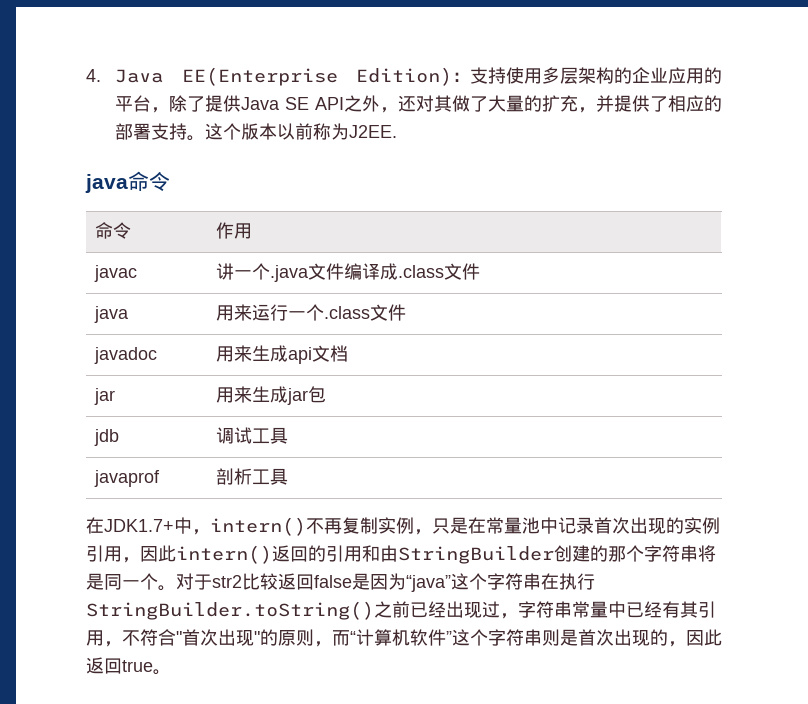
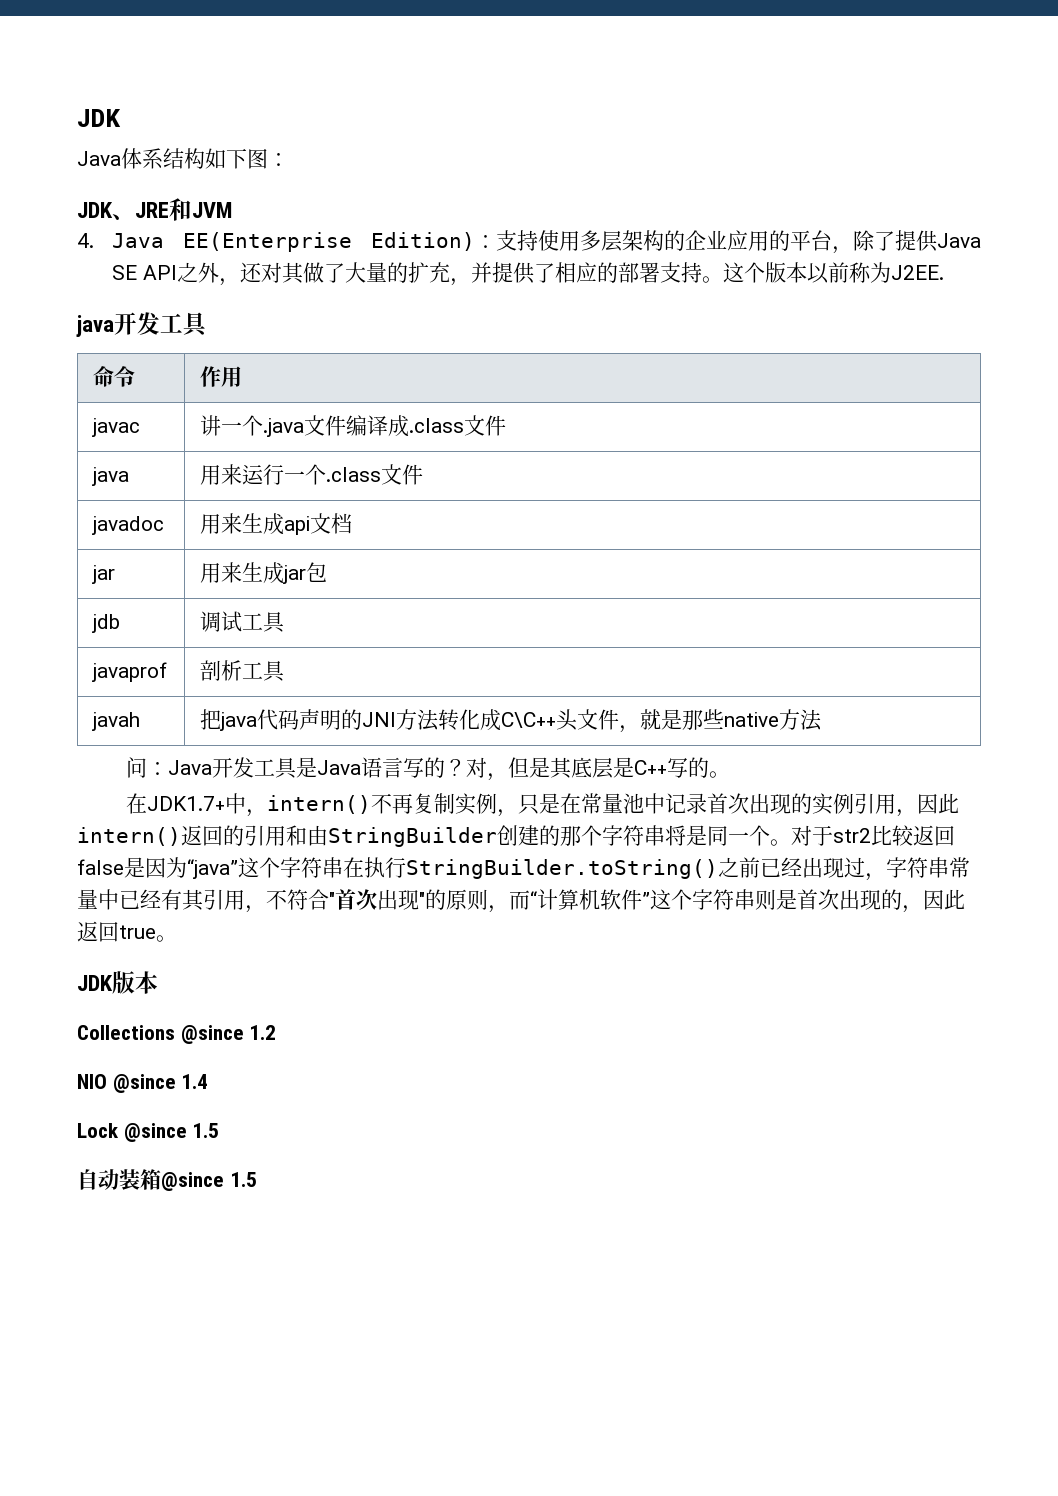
(86, 75) none -> [77,109,121,127] [77,148,289,169] [77,198,232,221] JDK // Java体系结构如下图： // JDK、JRE和JVM //
[128,171,170,192] 命令 -> [114,312,209,337] 开发工具
(289, 476) none -> [92,712,141,731] [200,709,823,733] [125,757,730,781] // javah | 把java代码声明的JNI方法转化成C\C++头文件，就是那些native方法 // 问：Java开发工具是Java语言写的？对，但是其底层是C++写的。
(171, 672) none -> [77,971,158,994] [77,1025,277,1044] [77,1074,209,1093] [77,1123,220,1142] [77,1169,257,1191] // JDK版本 // Collections @since 1.2 // NIO @since 1.4 // Lock @since 1.5 // 自动装箱@since 1.5

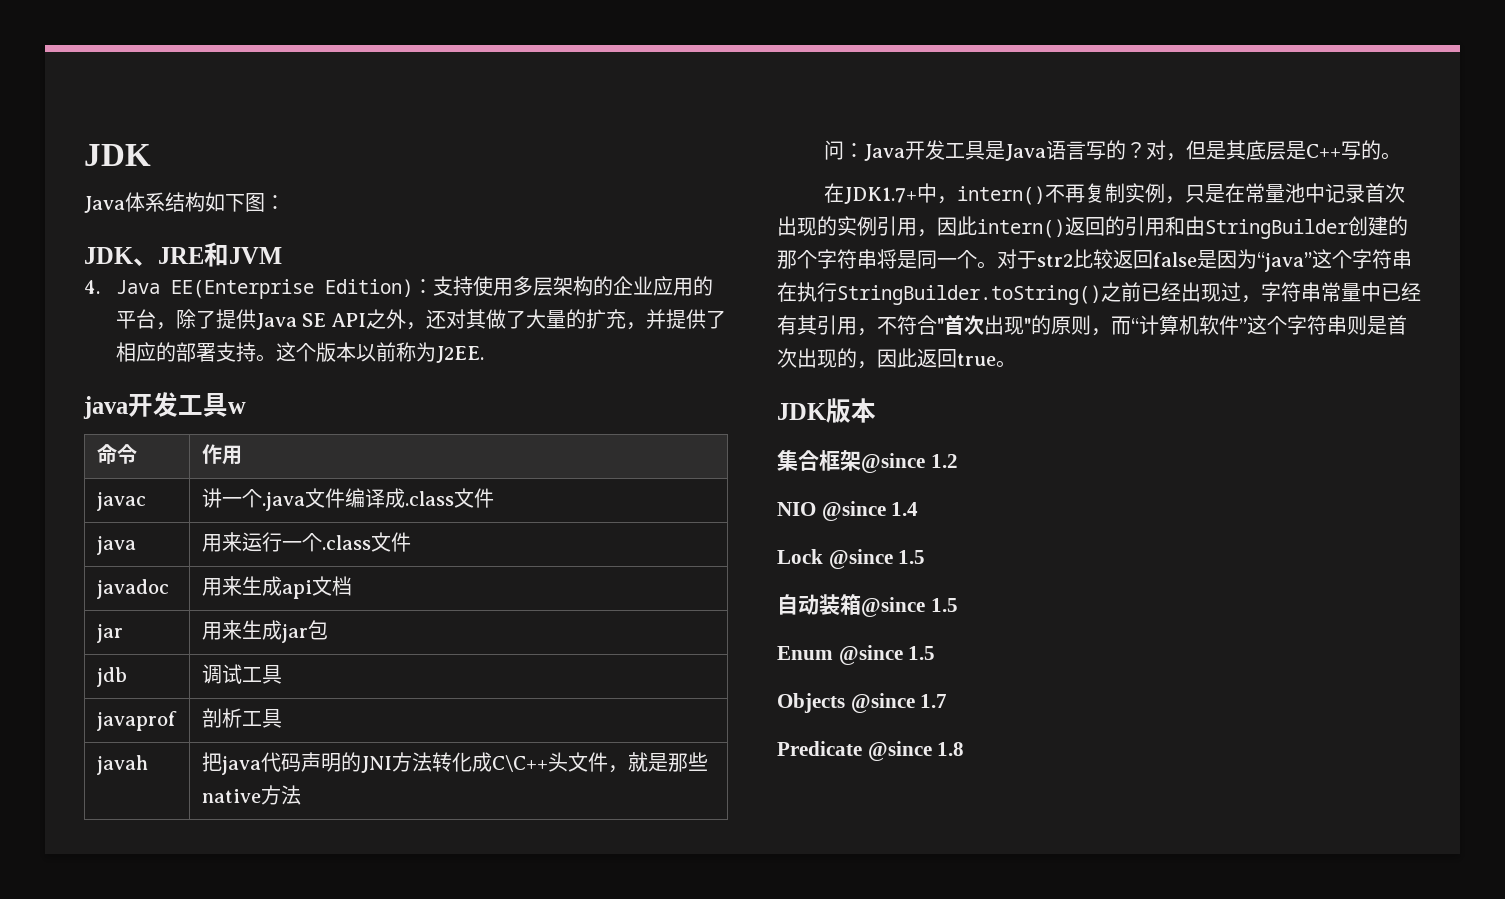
(209, 324) none -> [228,402,246,414] w
[77,1025,175,1040] Collections -> [777,450,861,471] 集合框架
(257, 1179) none -> [777,645,936,665] [777,693,948,713] [777,741,965,761] // Enum @since 1.5 // Objects @since 1.7 // Predicate @since 1.8

